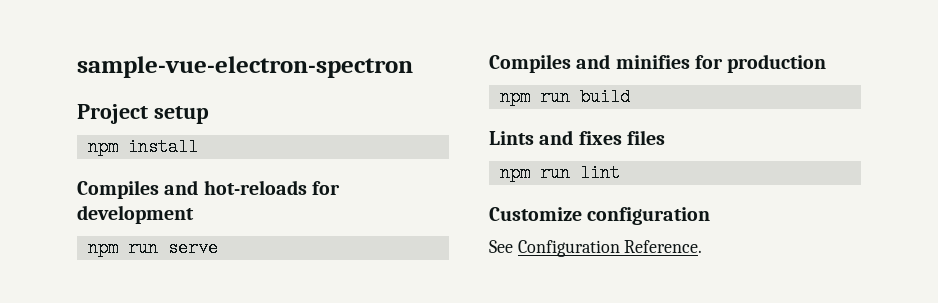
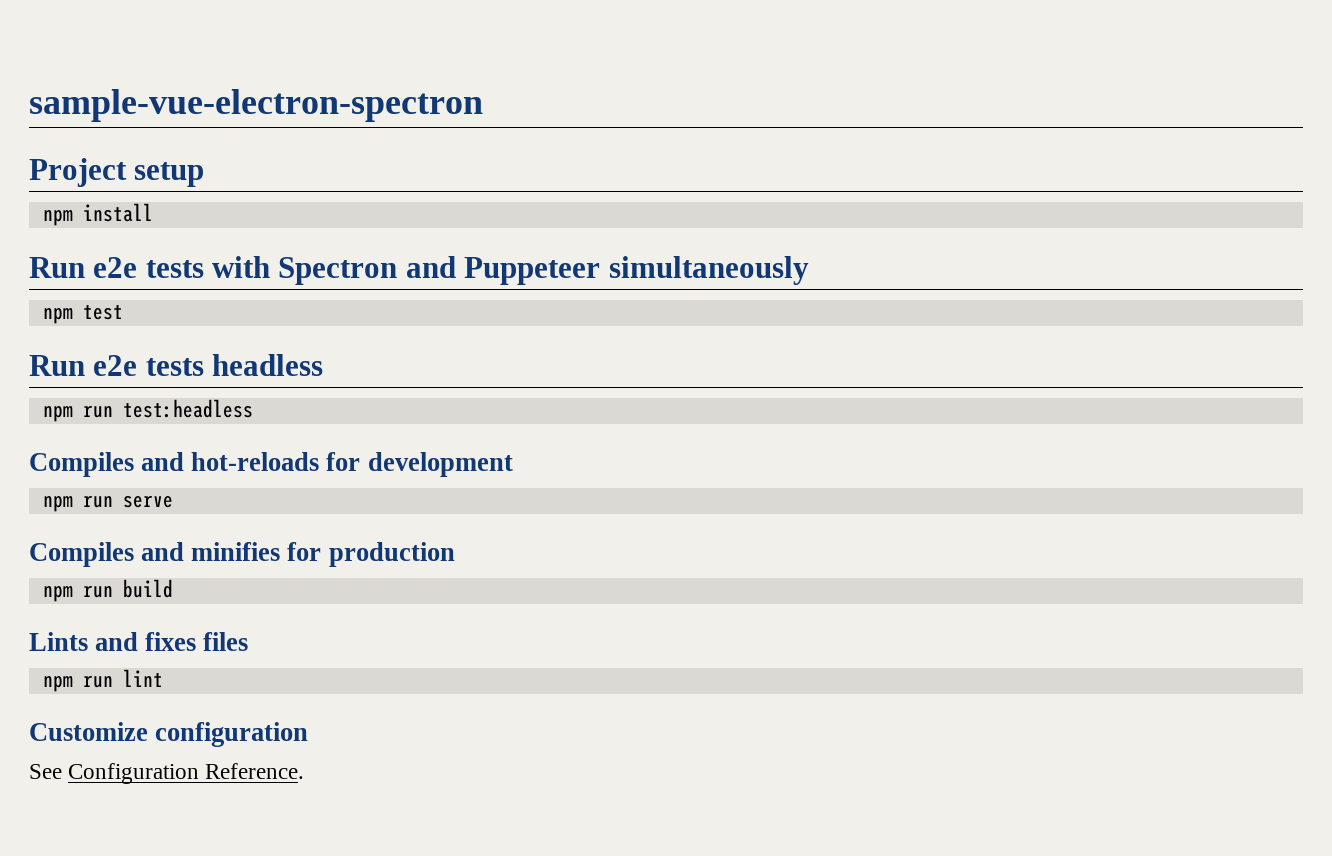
(198, 147) none -> [29,256,809,285] [42,305,123,324] [29,354,324,376] [42,399,253,422] // Run e2e tests with Spectron and Puppeteer simultaneously // npm test // Run e2e tests headless // npm run test:headless

